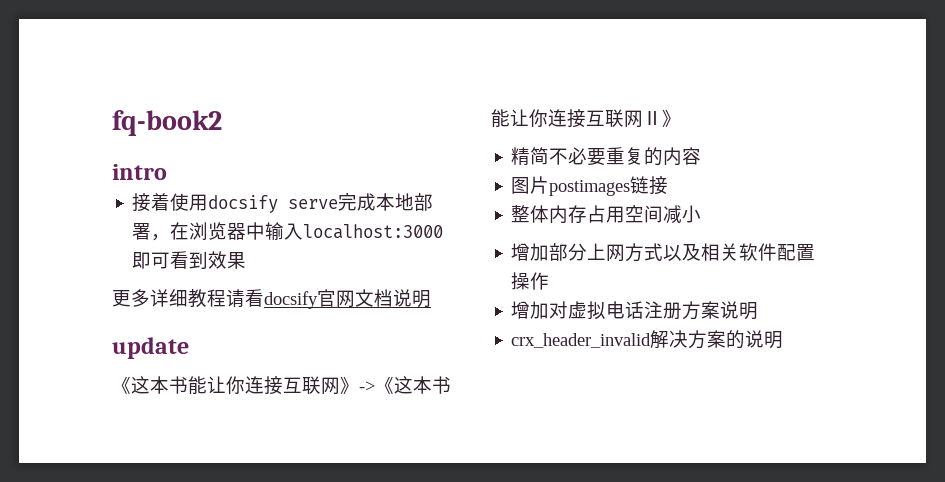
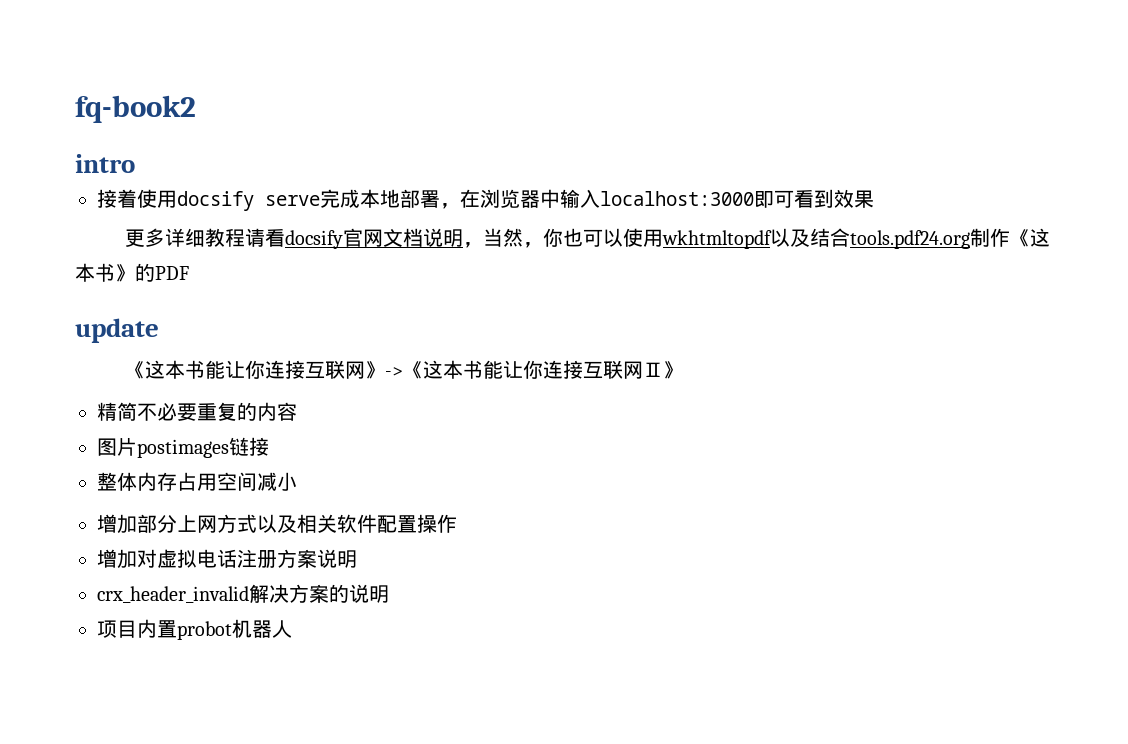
(431, 299) none -> [462,228,1050,249] [75,263,189,282] ，当然，你也可以使用wkhtmltopdf以及结合tools.pdf24.org制作《这本书》的PDF
(784, 340) none -> [97,619,292,640] // 项目内置probot机器人

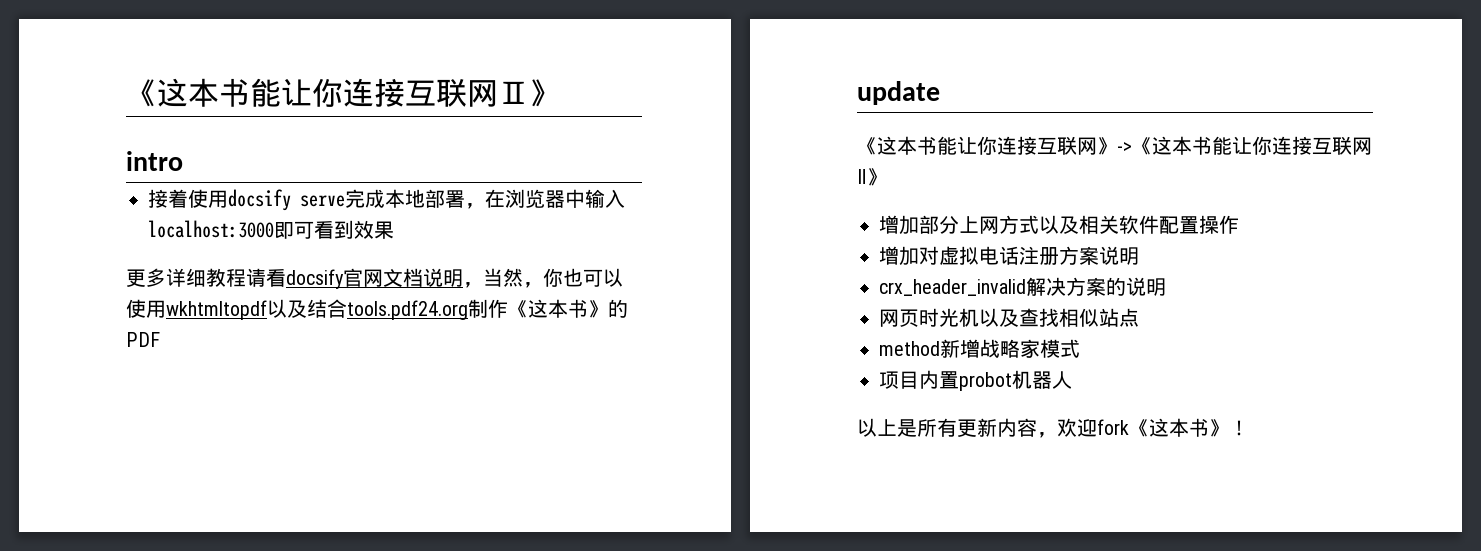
[75,95,196,123] fq-book2 -> [126,78,560,107] 《这本书能让你连接互联网Ⅱ》
[97,402,297,421] [97,437,269,458] [97,472,297,491] // 精简不必要重复的内容 // 图片postimages链接 // 整体内存占用空间减小 -> (887, 177) none
(389, 594) none -> [879,308,1139,327] [879,339,1080,358] // 网页时光机以及查找相似站点 // method新增战略家模式
(292, 629) none -> [857,418,1249,438] // 以上是所有更新内容，欢迎fork《这本书》！

